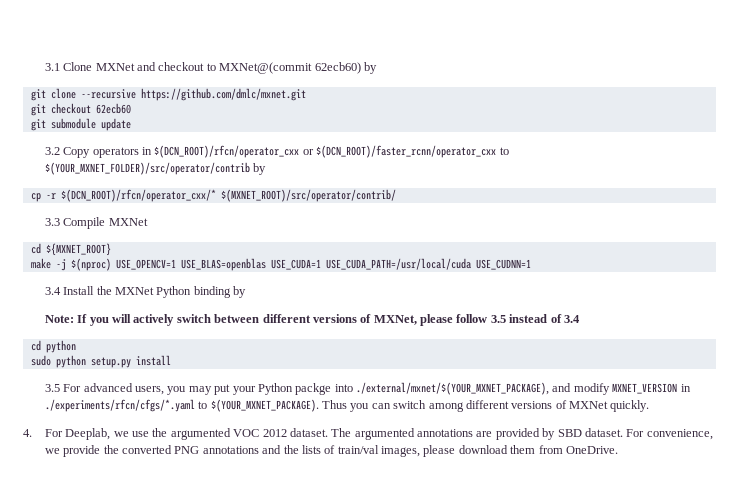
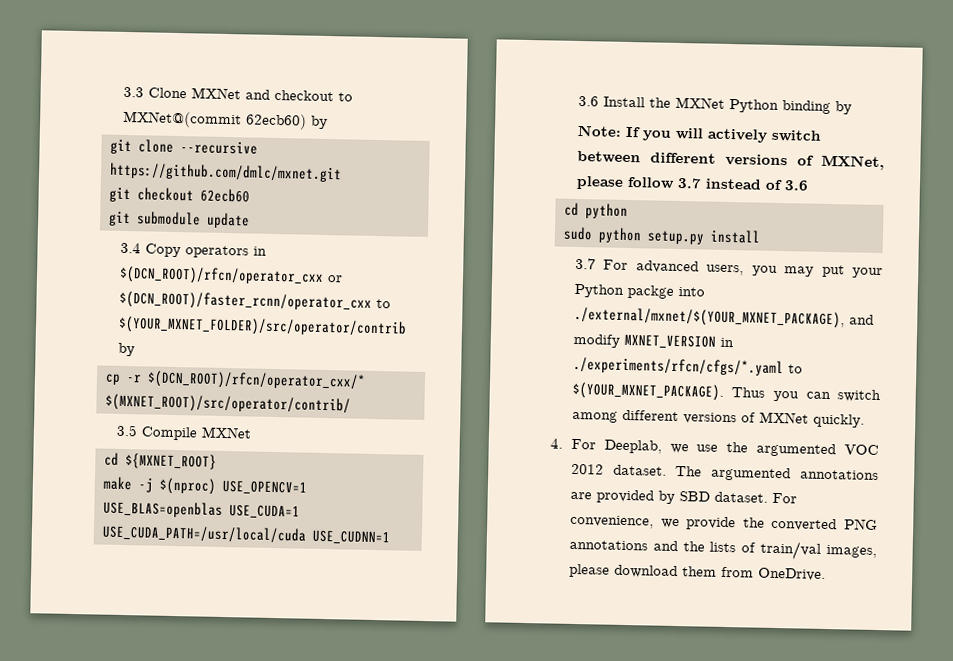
[44,63,60,71] 3.1 -> [122,86,144,98] 3.3
[44,147,60,155] 3.2 -> [119,242,141,254] 3.4
[44,218,60,226] 3.3 -> [115,424,138,437] 3.5
[44,287,61,295] 3.4 -> [577,95,599,107] 3.6
[490,315,506,323] 3.5 -> [676,177,702,189] 3.7
[563,315,580,323] 3.4 -> [783,180,809,191] 3.6
[44,384,60,392] 3.5 -> [574,257,596,270] 3.7

